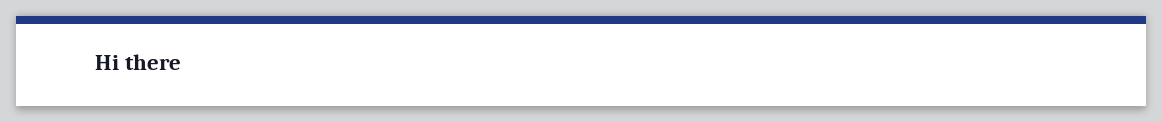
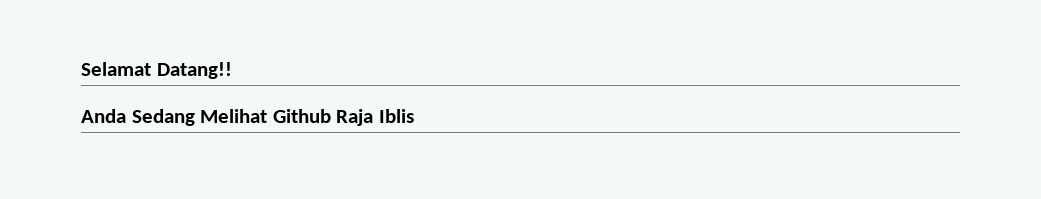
[95,54,182,70] Hi there -> [81,62,232,79] [81,109,414,126] Selamat Datang!! // Anda Sedang Melihat Github Raja Iblis

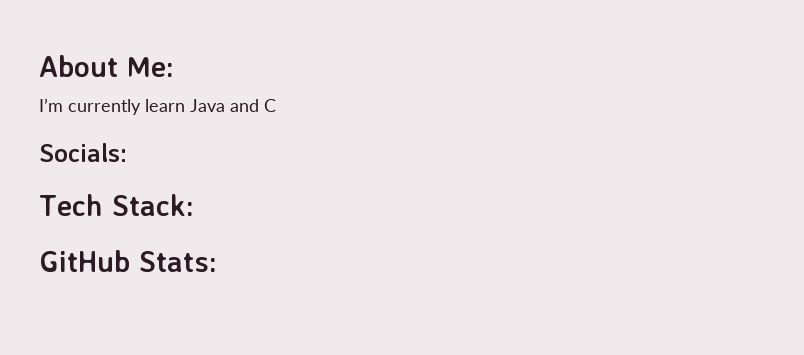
[81,62,232,79] [81,109,414,126] Selamat Datang!! // Anda Sedang Melihat Github Raja Iblis -> [39,55,174,77] [39,98,276,115] [39,143,127,162] [39,194,194,216] [39,250,217,272] About Me: // I’m currently learn Java and C // Socials: // Tech Stack: // GitHub Stats:

